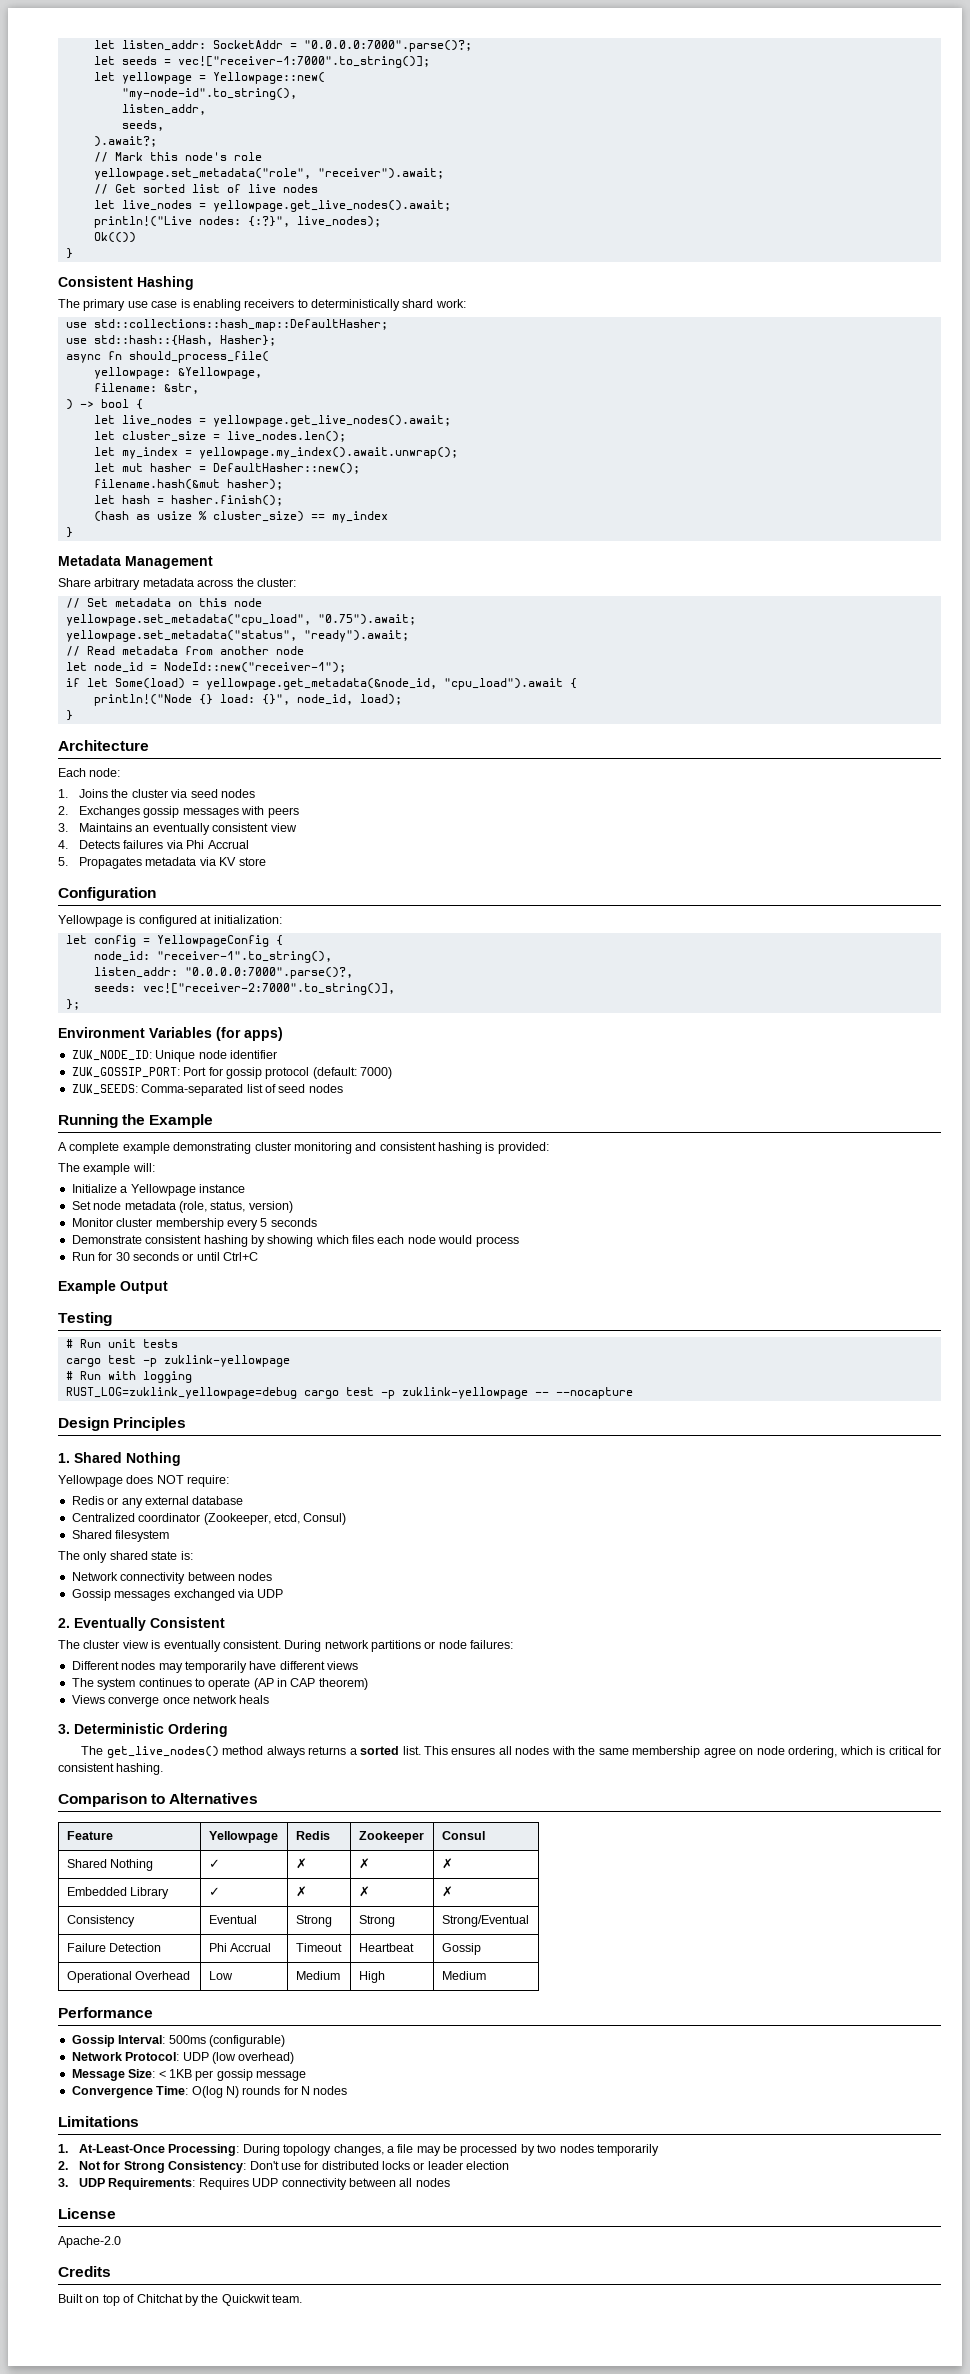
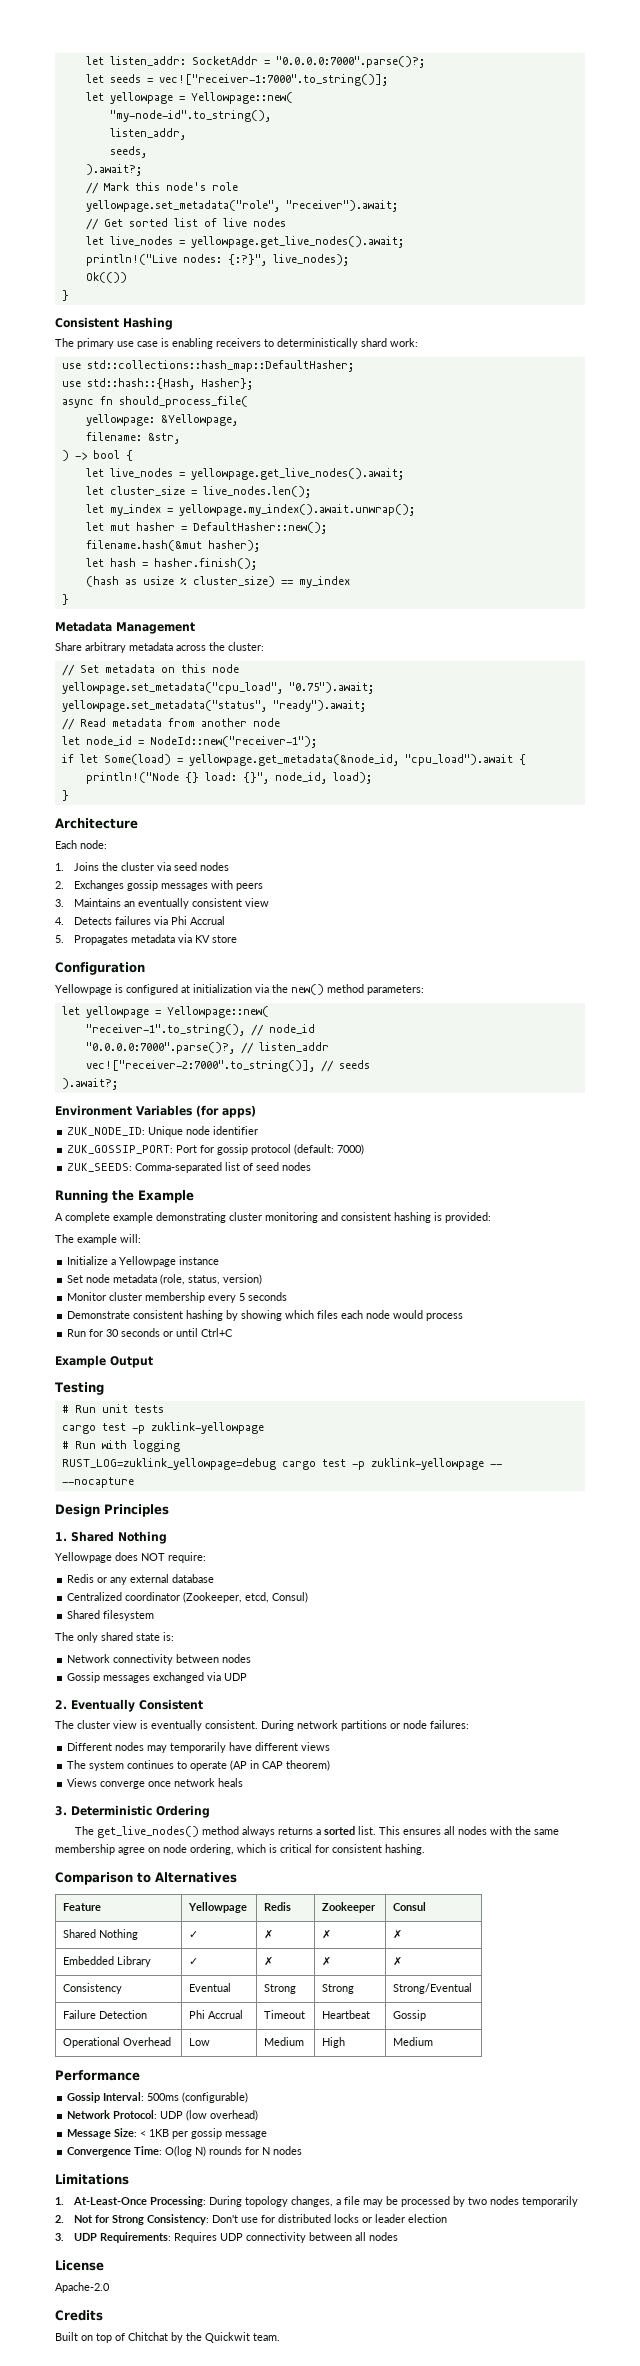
[213,915,282,924] [65,935,283,947] [93,951,150,962] initialization: // let config = YellowpageConfig { // node_id: -> [193,984,424,995] [61,1006,269,1018] initialization via the new() method parameters: // let yellowpage = Yellowpage::new( //
[93,967,178,978] // listen_addr: -> [250,1024,315,1036] // node_id //
[93,983,136,992] // seeds: -> [240,1042,329,1054] // listen_addr //
[65,999,80,1010] // }; -> [320,1060,370,1072] [61,1078,118,1090] // seeds // ).await?;

